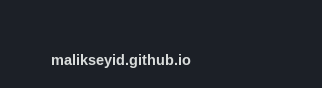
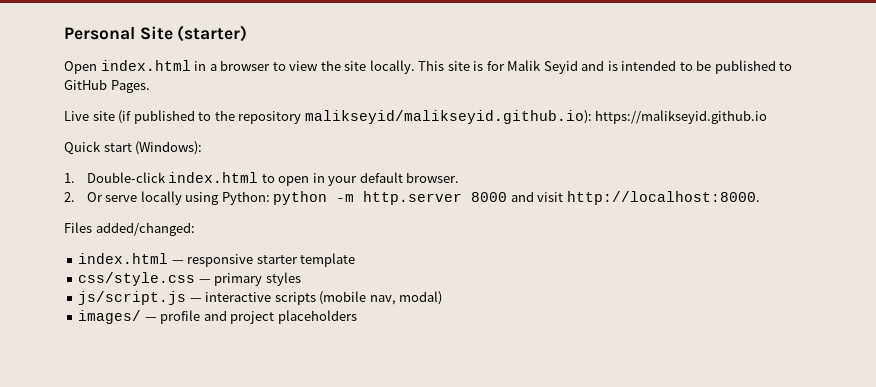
[51,54,191,68] malikseyid.github.io -> [64,25,248,42] [64,60,793,74] [64,79,150,93] [64,110,768,124] [64,141,203,155] [64,172,460,186] [64,191,760,205] [64,222,195,236] [78,253,356,267] [78,272,301,286] [78,291,443,305] [78,310,357,324] Personal Site (starter) // Open index.html in a browser to view the site locally. This site is for Malik Seyid and is intended to be published to GitHub Pages. // Live site (if published to the repository malikseyid/malikseyid.github.io): https://malikseyid.github.io // Quick start (Windows): // 1. Double-click index.html to open in your default browser. // 2. Or serve locally using Python: python -m http.server 8000 and visit http://localhost:8000. // Files added/changed: // index.html — responsive starter template // css/style.css — primary styles // js/script.js — interactive scripts (mobile nav, modal) // images/ — profile and project placeholders

